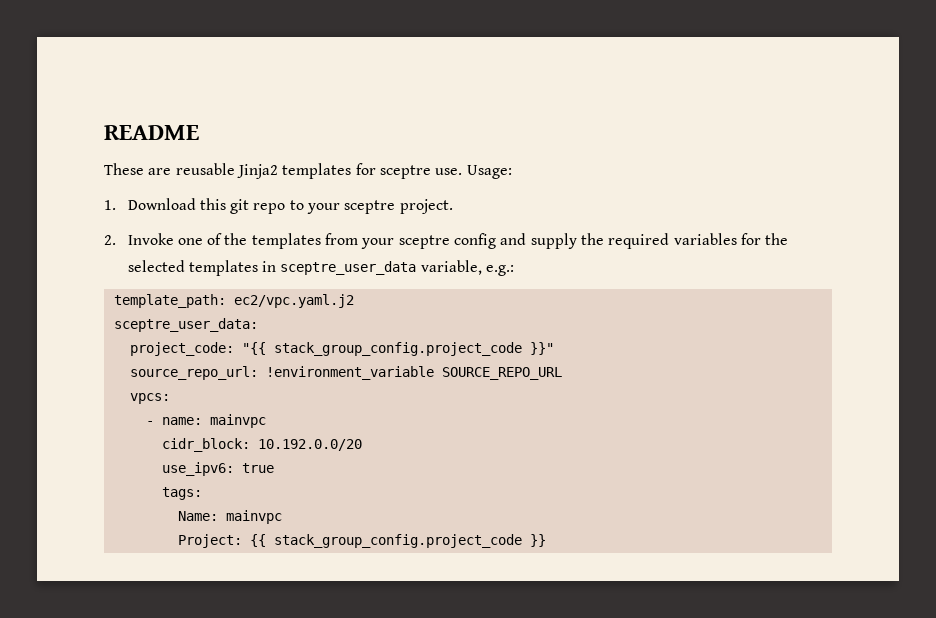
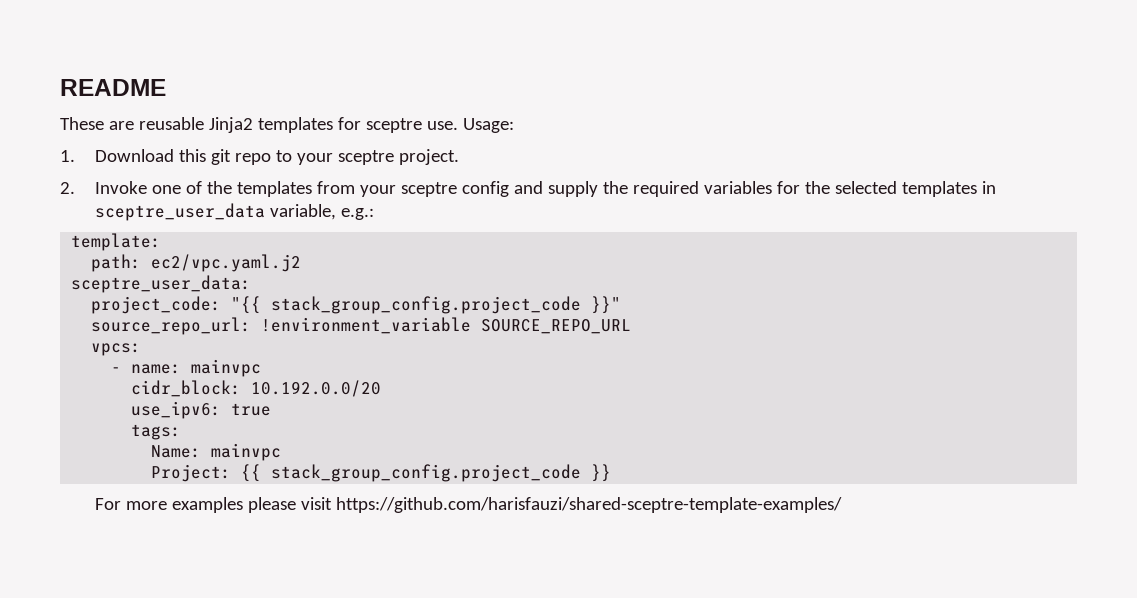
[113,294,226,308] template_path: -> [71,233,162,251] [91,254,142,272] template: // path:
(546, 540) none -> [95,497,843,513] // For more examples please visit https://github.com/harisfauzi/shared-sceptre-template-examples/

